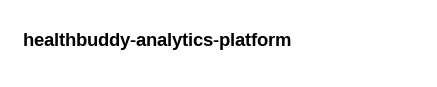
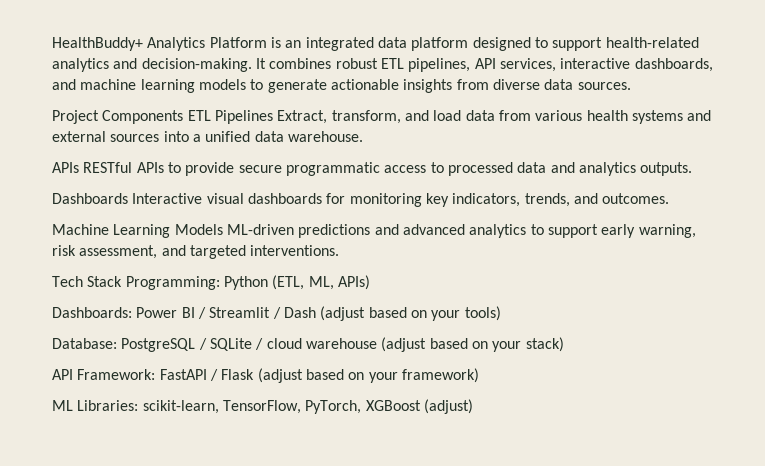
[23,33,291,50] healthbuddy-analytics-platform -> [52,37,699,51] [52,58,713,72] [52,79,631,93] [52,110,712,124] [52,131,363,142] [52,162,693,176] [52,193,670,207] [52,224,696,238] [52,245,340,259] [52,275,370,290] [52,306,501,321] [52,337,564,352] [52,368,479,383] [52,399,473,414] HealthBuddy+ Analytics Platform is an integrated data platform designed to support health-related analytics and decision-making. It combines robust ETL pipelines, API services, interactive dashboards, and machine learning models to generate actionable insights from diverse data sources. // Project Components ETL Pipelines Extract, transform, and load data from various health systems and external sources into a unified data warehouse. // APIs RESTful APIs to provide secure programmatic access to processed data and analytics outputs. // Dashboards Interactive visual dashboards for monitoring key indicators, trends, and outcomes. // Machine Learning Models ML-driven predictions and advanced analytics to support early warning, risk assessment, and targeted interventions. // Tech Stack Programming: Python (ETL, ML, APIs) // Dashboards: Power BI / Streamlit / Dash (adjust based on your tools) // Database: PostgreSQL / SQLite / cloud warehouse (adjust based on your stack) // API Framework: FastAPI / Flask (adjust based on your framework) // ML Libraries: scikit-learn, TensorFlow, PyTorch, XGBoost (adjust)

